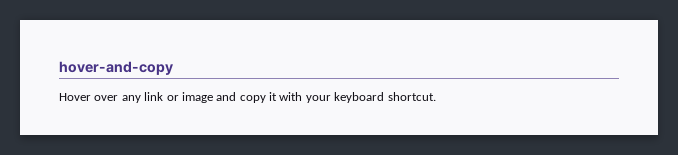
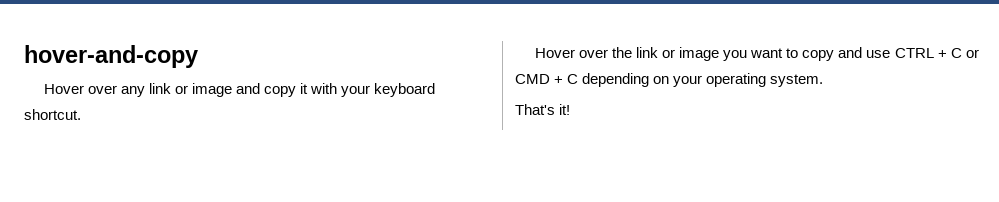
(436, 96) none -> [534,47,979,61] [515,73,824,87] [515,104,571,115] // Hover over the link or image you want to copy and use CTRL + C or CMD + C depending on your operating system. // That's it!

